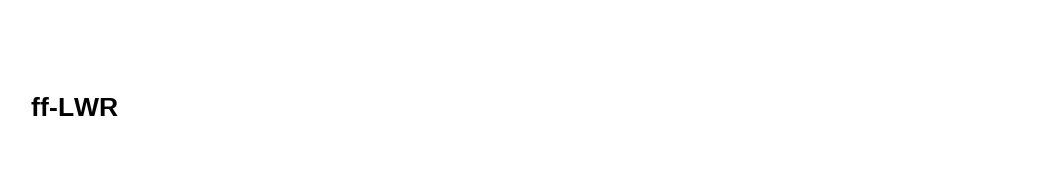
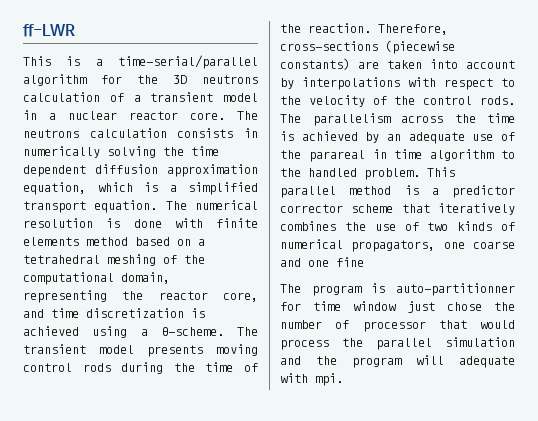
(118, 106) none -> [23,55,258,69] [23,74,258,86] [23,92,258,102] [23,110,258,120] [23,128,258,138] [23,146,219,158] [23,164,258,177] [23,182,258,195] [23,200,258,213] [23,218,258,228] [23,237,205,246] [23,254,205,266] [23,272,170,285] [23,290,258,303] [23,308,205,318] [23,326,258,338] [23,344,258,357] [23,362,258,374] [280,23,448,35] [280,40,455,54] [280,58,515,70] [280,77,515,90] [280,95,515,107] [280,113,515,126] [280,131,515,144] [280,149,515,162] [280,167,455,180] [280,185,515,198] [280,203,515,215] [280,221,515,231] [280,239,515,252] [280,257,364,267] [280,283,515,296] [280,301,515,313] [280,320,515,332] [280,337,515,350] [280,355,515,368] [280,373,343,386] // This is a time-serial/parallel algorithm for the 3D neutrons calculation of a transient model in a nuclear reactor core. The neutrons calculation consists in numerically solving the time dependent diffusion approximation equation, which is a simplified transport equation. The numerical resolution is done with finite elements method based on a tetrahedral meshing of the computational domain, representing the reactor core, and time discretization is achieved using a θ-scheme. The transient model presents moving control rods during the time of the reaction. Therefore, cross-sections (piecewise constants) are taken into account by interpolations with respect to the velocity of the control rods. The parallelism across the time is achieved by an adequate use of the parareal in time algorithm to the handled problem. This parallel method is a predictor corrector scheme that iteratively combines the use of two kinds of numerical propagators, one coarse and one fine // The program is auto-partitionner for time window just chose the number of processor that would process the parallel simulation and the program will adequate with mpi.

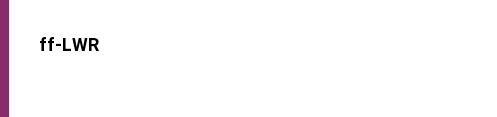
[23,55,258,69] [23,74,258,86] [23,92,258,102] [23,110,258,120] [23,128,258,138] [23,146,219,158] [23,164,258,177] [23,182,258,195] [23,200,258,213] [23,218,258,228] [23,237,205,246] [23,254,205,266] [23,272,170,285] [23,290,258,303] [23,308,205,318] [23,326,258,338] [23,344,258,357] [23,362,258,374] [280,23,448,35] [280,40,455,54] [280,58,515,70] [280,77,515,90] [280,95,515,107] [280,113,515,126] [280,131,515,144] [280,149,515,162] [280,167,455,180] [280,185,515,198] [280,203,515,215] [280,221,515,231] [280,239,515,252] [280,257,364,267] [280,283,515,296] [280,301,515,313] [280,320,515,332] [280,337,515,350] [280,355,515,368] [280,373,343,386] // This is a time-serial/parallel algorithm for the 3D neutrons calculation of a transient model in a nuclear reactor core. The neutrons calculation consists in numerically solving the time dependent diffusion approximation equation, which is a simplified transport equation. The numerical resolution is done with finite elements method based on a tetrahedral meshing of the computational domain, representing the reactor core, and time discretization is achieved using a θ-scheme. The transient model presents moving control rods during the time of the reaction. Therefore, cross-sections (piecewise constants) are taken into account by interpolations with respect to the velocity of the control rods. The parallelism across the time is achieved by an adequate use of the parareal in time algorithm to the handled problem. This parallel method is a predictor corrector scheme that iteratively combines the use of two kinds of numerical propagators, one coarse and one fine // The program is auto-partitionner for time window just chose the number of processor that would process the parallel simulation and the program will adequate with mpi. -> (100, 44) none

